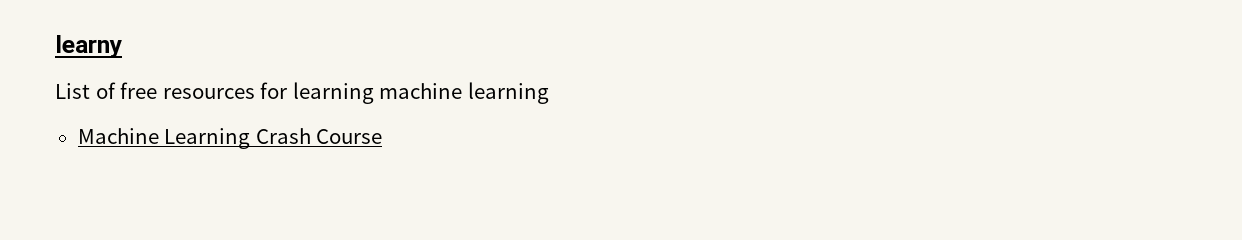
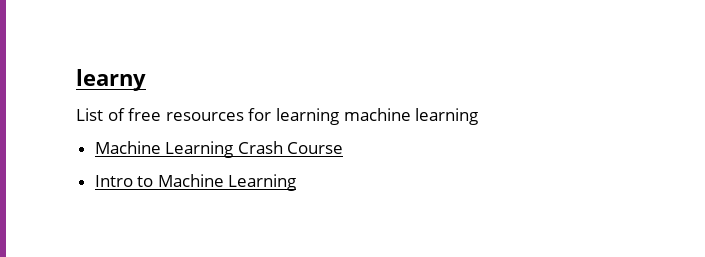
(383, 136) none -> [94,174,297,191] // Intro to Machine Learning

